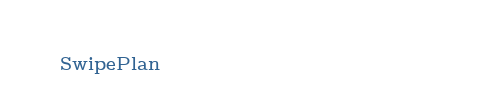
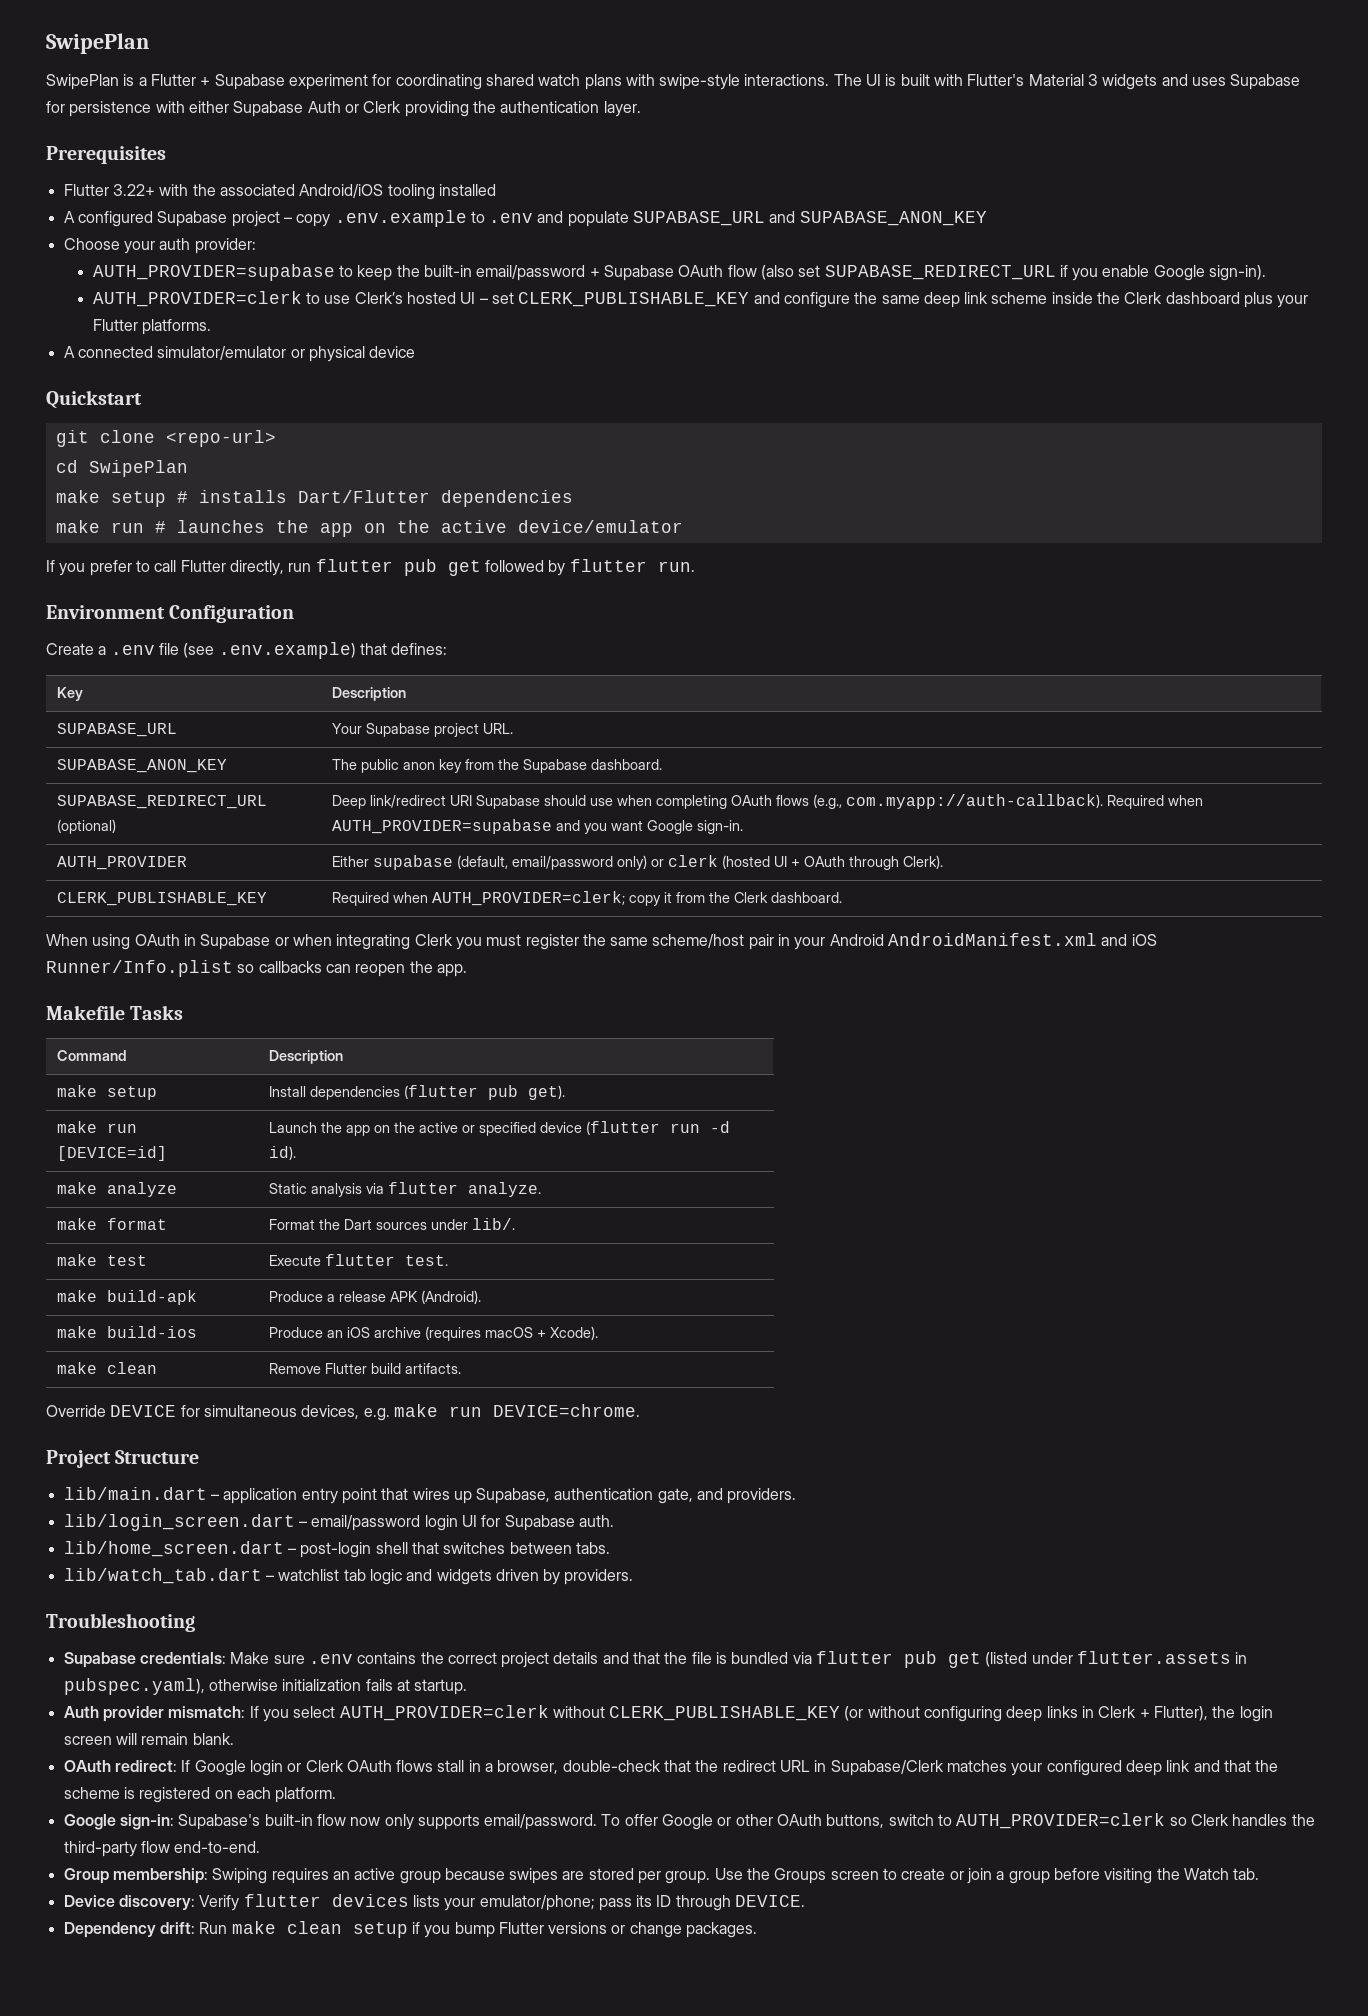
[60,57,160,74] SwipePlan -> [46,33,149,54] [46,74,1301,90] [46,101,641,117] [46,146,166,164] [63,184,496,200] [63,210,987,227] [63,238,256,254] [92,264,1267,281] [92,291,1309,308] [92,319,211,335] [63,346,416,362] [46,390,142,409] [55,430,276,447] [55,460,188,477] [55,490,573,507] [55,520,683,537] [46,559,695,576] [46,605,295,623] [46,642,448,659] [56,687,83,701] [331,687,406,701] [56,723,177,737] [331,723,513,737] [56,759,227,773] [331,759,662,773] [56,795,267,809] [56,819,116,834] [331,794,1203,809] [331,819,743,834] [56,856,187,870] [331,855,943,870] [56,892,267,906] [331,891,842,906] [46,933,1157,950] [46,960,467,977] [46,1005,184,1020] [56,1050,127,1061] [268,1050,343,1064] [56,1085,157,1100] [268,1085,565,1100] [56,1121,137,1133] [56,1146,167,1161] [268,1121,730,1136] [268,1146,296,1160] [56,1182,177,1197] [268,1182,541,1197] [56,1218,167,1230] [268,1218,515,1230] [56,1254,147,1266] [268,1254,448,1266] [56,1290,197,1305] [268,1290,481,1304] [56,1326,197,1338] [268,1326,598,1341] [56,1362,157,1374] [268,1363,461,1374] [46,1404,640,1421] [46,1450,200,1468] [63,1487,797,1504] [63,1514,614,1531] [63,1541,610,1558] [63,1568,634,1585] [46,1613,195,1632] [63,1651,1248,1668] [63,1678,468,1695] [63,1705,1273,1722] [63,1733,234,1745] [63,1760,1279,1776] [63,1787,337,1803] [63,1813,1315,1830] [63,1841,261,1857] [63,1868,1260,1884] [63,1894,806,1911] [63,1921,758,1938] SwipePlan // SwipePlan is a Flutter + Supabase experiment for coordinating shared watch plans with swipe-style interactions. The UI is built with Flutter's Material 3 widgets and uses Supabase for persistence with either Supabase Auth or Clerk providing the authentication layer. // Prerequisites // Flutter 3.22+ with the associated Android/iOS tooling installed // A configured Supabase project – copy .env.example to .env and populate SUPABASE_URL and SUPABASE_ANON_KEY // Choose your auth provider: // AUTH_PROVIDER=supabase to keep the built-in email/password + Supabase OAuth flow (also set SUPABASE_REDIRECT_URL if you enable Google sign-in). // AUTH_PROVIDER=clerk to use Clerk’s hosted UI – set CLERK_PUBLISHABLE_KEY and configure the same deep link scheme inside the Clerk dashboard plus your Flutter platforms. // A connected simulator/emulator or physical device // Quickstart // git clone <repo-url> // cd SwipePlan // make setup # installs Dart/Flutter dependencies // make run # launches the app on the active device/emulator // If you prefer to call Flutter directly, run flutter pub get followed by flutter run. // Environment Configuration // Create a .env file (see .env.example) that defines: // Key | Description // SUPABASE_URL | Your Supabase project URL. // SUPABASE_ANON_KEY | The public anon key from the Supabase dashboard. // SUPABASE_REDIRECT_URL (optional) | Deep link/redirect URI Supabase should use when completing OAuth flows (e.g., com.myapp://auth-callback). Required when AUTH_PROVIDER=supabase and you want Google sign-in. // AUTH_PROVIDER | Either supabase (default, email/password only) or clerk (hosted UI + OAuth through Clerk). // CLERK_PUBLISHABLE_KEY | Required when AUTH_PROVIDER=clerk; copy it from the Clerk dashboard. // When using OAuth in Supabase or when integrating Clerk you must register the same scheme/host pair in your Android AndroidManifest.xml and iOS Runner/Info.plist so callbacks can reopen the app. // Makefile Tasks // Command | Description // make setup | Install dependencies (flutter pub get). // make run [DEVICE=id] | Launch the app on the active or specified device (flutter run -d id). // make analyze | Static analysis via flutter analyze. // make format | Format the Dart sources under lib/. // make test | Execute flutter test. // make build-apk | Produce a release APK (Android). // make build-ios | Produce an iOS archive (requires macOS + Xcode). // make clean | Remove Flutter build artifacts. // Override DEVICE for simultaneous devices, e.g. make run DEVICE=chrome. // Project Structure // lib/main.dart – application entry point that wires up Supabase, authentication gate, and providers. // lib/login_screen.dart – email/password login UI for Supabase auth. // lib/home_screen.dart – post-login shell that switches between tabs. // lib/watch_tab.dart – watchlist tab logic and widgets driven by providers. // Troubleshooting // Supabase credentials: Make sure .env contains the correct project details and that the file is bundled via flutter pub get (listed under flutter.assets in pubspec.yaml), otherwise initialization fails at startup. // Auth provider mismatch: If you select AUTH_PROVIDER=clerk without CLERK_PUBLISHABLE_KEY (or without configuring deep links in Clerk + Flutter), the login screen will remain blank. // OAuth redirect: If Google login or Clerk OAuth flows stall in a browser, double-check that the redirect URL in Supabase/Clerk matches your configured deep link and that the scheme is registered on each platform. // Google sign-in: Supabase's built-in flow now only supports email/password. To offer Google or other OAuth buttons, switch to AUTH_PROVIDER=clerk so Clerk handles the third-party flow end-to-end. // Group membership: Swiping requires an active group because swipes are stored per group. Use the Groups screen to create or join a group before visiting the Watch tab. // Device discovery: Verify flutter devices lists your emulator/phone; pass its ID through DEVICE. // Dependency drift: Run make clean setup if you bump Flutter versions or change packages.

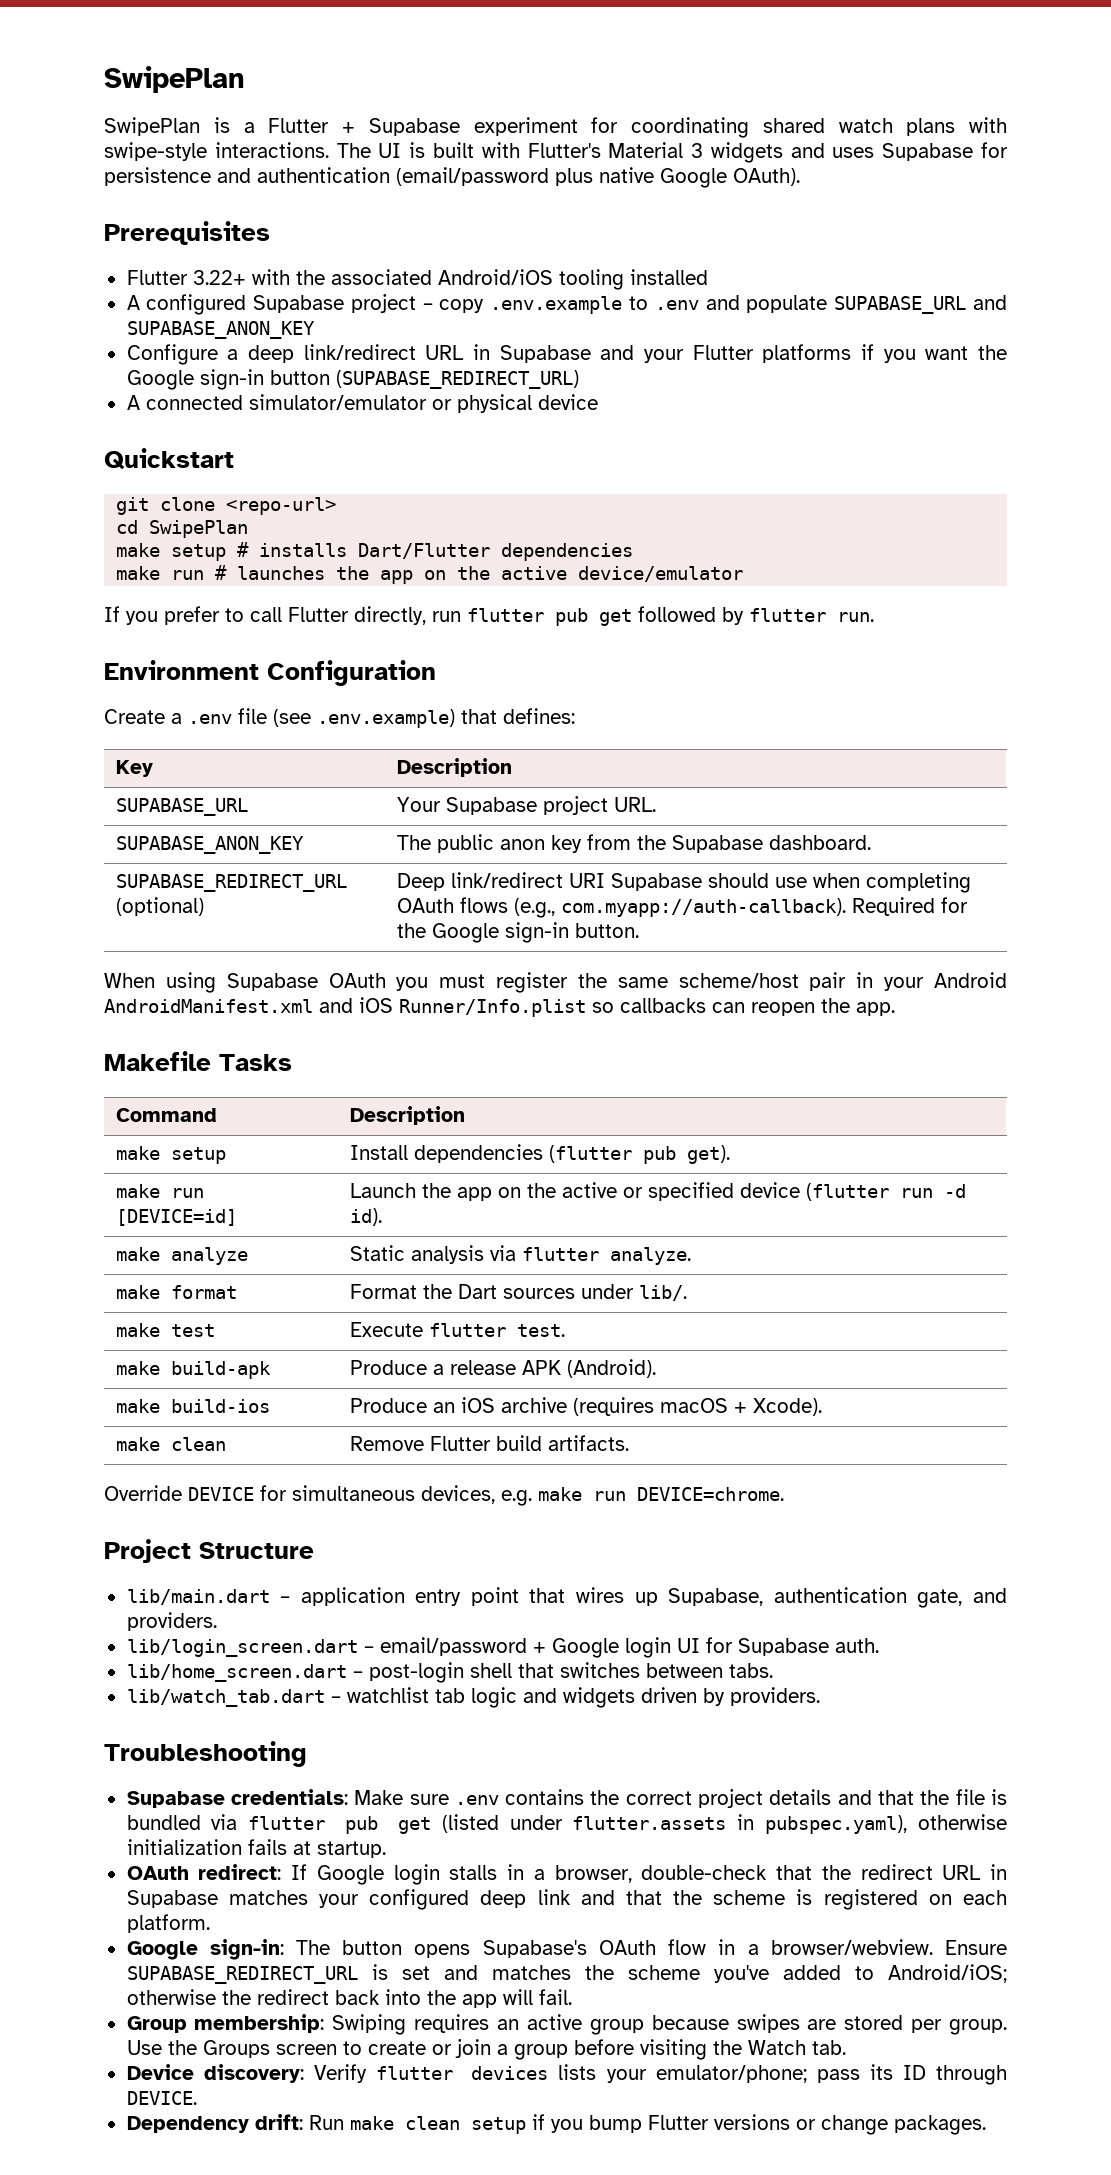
[155,101,641,117] with either Supabase Auth or Clerk providing the authentication layer. -> [217,167,800,188] and authentication (email/password plus native Google OAuth).
[63,238,256,254] [92,264,1267,281] [92,291,1309,308] [92,319,211,335] Choose your auth provider: // AUTH_PROVIDER=supabase to keep the built-in email/password + Supabase OAuth flow (also set SUPABASE_REDIRECT_URL if you enable Google sign-in). // AUTH_PROVIDER=clerk to use Clerk’s hosted UI – set CLERK_PUBLISHABLE_KEY and configure the same deep link scheme inside the Clerk dashboard plus your Flutter platforms. -> [126,344,1007,365] [126,369,579,390] Configure a deep link/redirect URL in Supabase and your Flutter platforms if you want the Google sign-in button (SUPABASE_REDIRECT_URL)
[1167,795,1203,806] [331,819,743,834] [56,856,187,870] [331,855,943,870] [56,892,267,906] [331,891,842,906] [46,934,453,950] when AUTH_PROVIDER=supabase and you want Google sign-in. // AUTH_PROVIDER | Either supabase (default, email/password only) or clerk (hosted UI + OAuth through Clerk). // CLERK_PUBLISHABLE_KEY | Required when AUTH_PROVIDER=clerk; copy it from the Clerk dashboard. // When using OAuth in Supabase or when integrating Clerk -> [940,897,968,913] [396,922,639,943] [104,972,386,993] for the Google sign-in button. // When using Supabase OAuth
(421, 1523) none -> [532,1638,619,1658] + Google
[63,1705,1273,1722] [63,1733,234,1745] // Auth provider mismatch: If you select AUTH_PROVIDER=clerk without CLERK_PUBLISHABLE_KEY (or without configuring deep links in Clerk + Flutter), the login screen will remain blank. -> (386, 1849) none
[287,1760,465,1772] or Clerk OAuth flows stall -> [449,1865,498,1880] stalls
[830,1760,944,1776] Supabase/Clerk -> [126,1890,218,1908] Supabase
[178,1813,1315,1830] [63,1841,261,1857] Supabase's built-in flow now only supports email/password. To offer Google or other OAuth buttons, switch to AUTH_PROVIDER=clerk so Clerk handles the third-party flow end-to-end. -> [295,1939,1008,1958] [126,1964,1007,1984] [126,1989,572,2008] The button opens Supabase's OAuth flow in a browser/webview. Ensure SUPABASE_REDIRECT_URL is set and matches the scheme you've added to Android/iOS; otherwise the redirect back into the app will fail.

